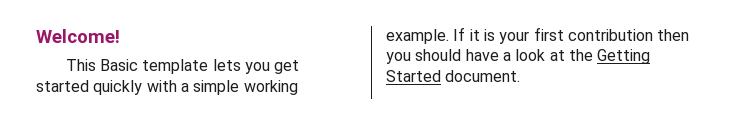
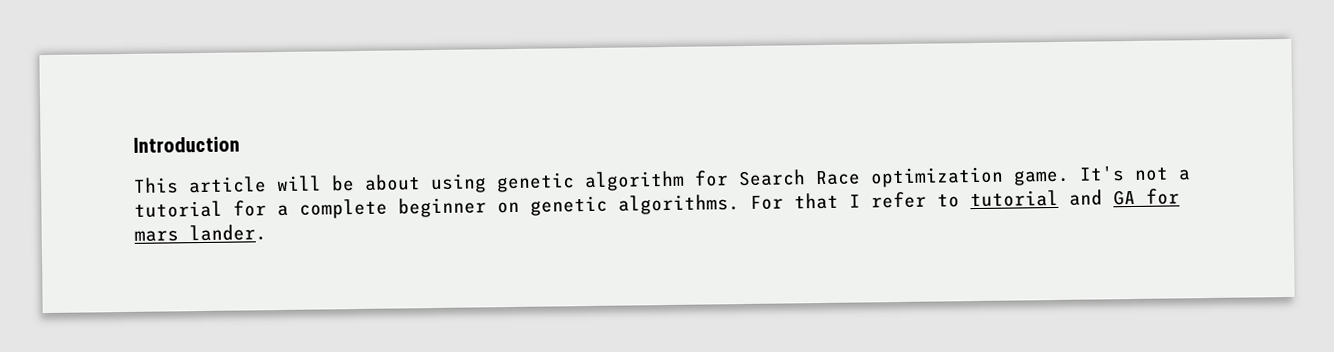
[36,29,120,43] Welcome! -> [133,136,240,153] Introduction
[99,59,300,74] [36,80,298,95] [386,27,690,44] [386,49,651,64] [386,70,521,82] Basic template lets you get started quickly with a simple working example. If it is your first contribution then you should have a look at the Getting Started document. -> [188,166,1191,194] [134,188,1180,219] [134,224,267,242] article will be about using genetic algorithm for Search Race optimization game. It's not a tutorial for a complete beginner on genetic algorithms. For that I refer to tutorial and GA for mars lander.

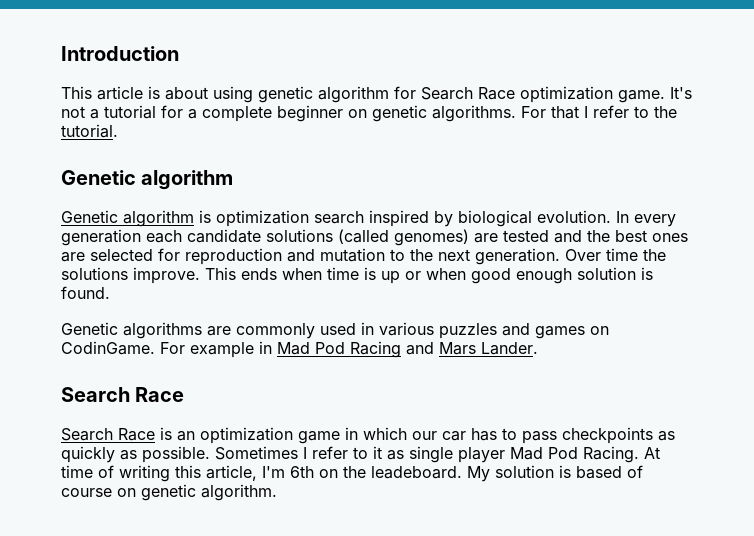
[276,175,355,192] will be -> [148,86,160,99] is
[970,188,1180,208] [134,224,267,242] tutorial and GA for mars lander. -> [654,106,677,118] [61,124,118,138] [61,170,234,190] [61,210,676,227] [61,229,688,246] [61,248,666,265] [61,267,653,284] [61,286,110,299] [61,322,609,339] [61,341,538,358] [61,387,185,402] [61,427,675,444] [61,446,660,463] [61,465,643,482] [61,484,277,501] the tutorial. // Genetic algorithm // Genetic algorithm is optimization search inspired by biological evolution. In every generation each candidate solutions (called genomes) are tested and the best ones are selected for reproduction and mutation to the next generation. Over time the solutions improve. This ends when time is up or when good enough solution is found. // Genetic algorithms are commonly used in various puzzles and games on CodinGame. For example in Mad Pod Racing and Mars Lander. // Search Race // Search Race is an optimization game in which our car has to pass checkpoints as quickly as possible. Sometimes I refer to it as single player Mad Pod Racing. At time of writing this article, I'm 6th on the leadeboard. My solution is based of course on genetic algorithm.

